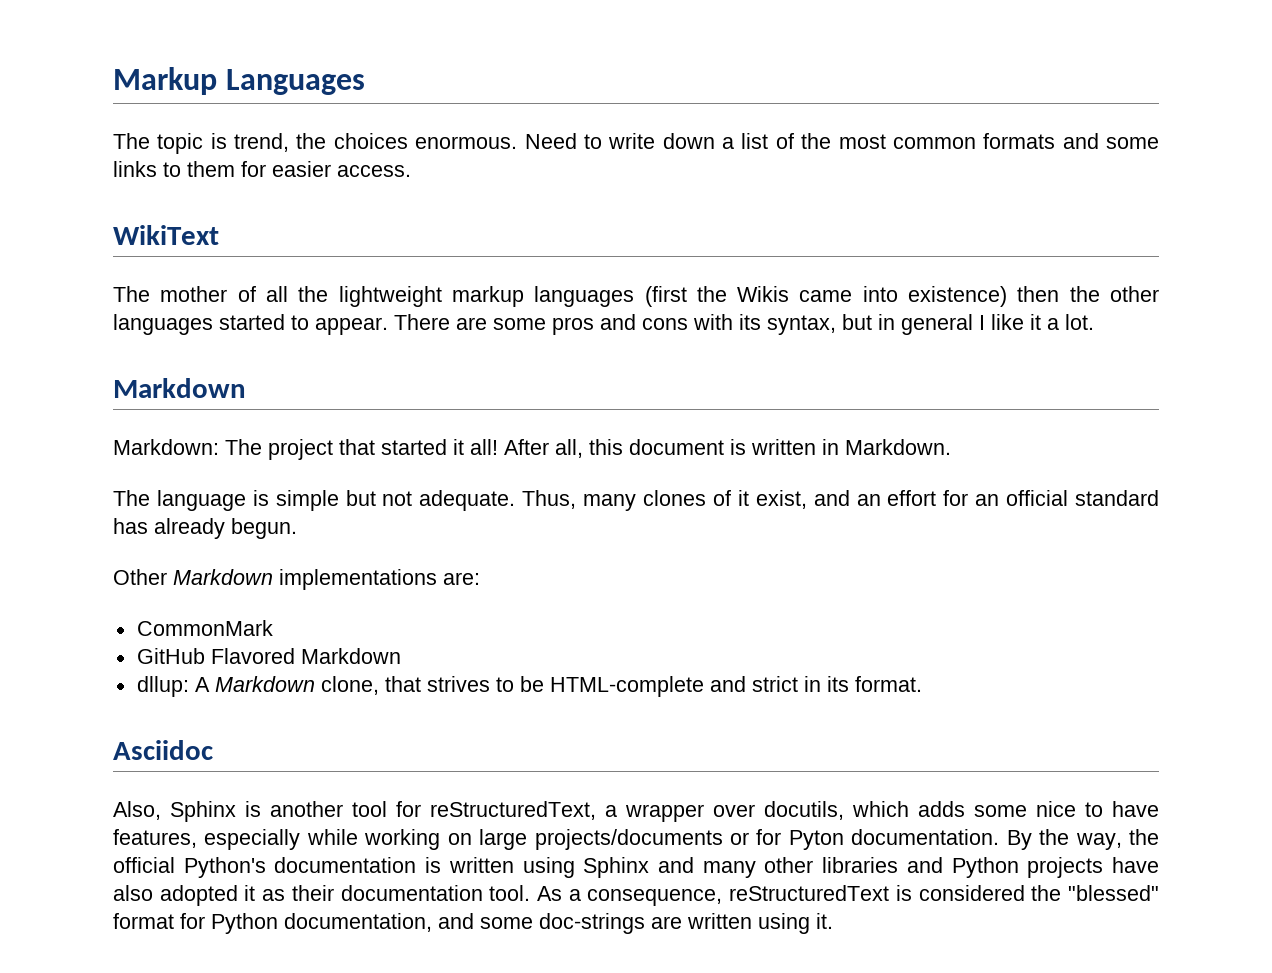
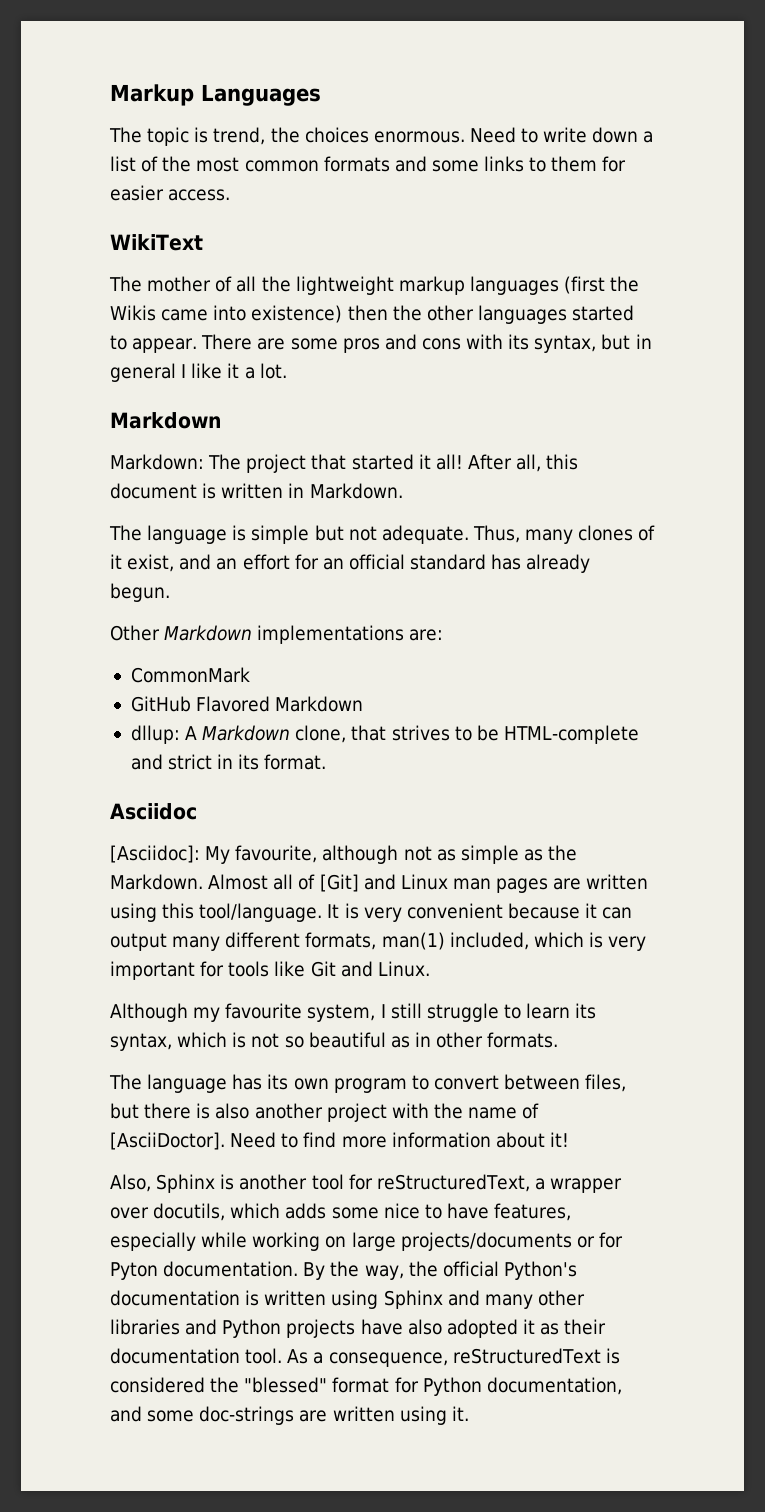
(213, 750) none -> [110,845,578,864] [110,874,649,893] [110,903,633,922] [110,932,647,951] [110,961,430,980] [110,1003,597,1022] [110,1032,559,1051] [109,1074,627,1093] [110,1103,540,1122] [110,1132,569,1150] // [Asciidoc]: My favourite, although not as simple as the Markdown. Almost all of [Git] and Linux man pages are written using this tool/language. It is very convenient because it can output many different formats, man(1) included, which is very important for tools like Git and Linux. // Although my favourite system, I still struggle to learn its syntax, which is not so beautiful as in other formats. // The language has its own program to convert between files, but there is also another project with the name of [AsciiDoctor]. Need to find more information about it!

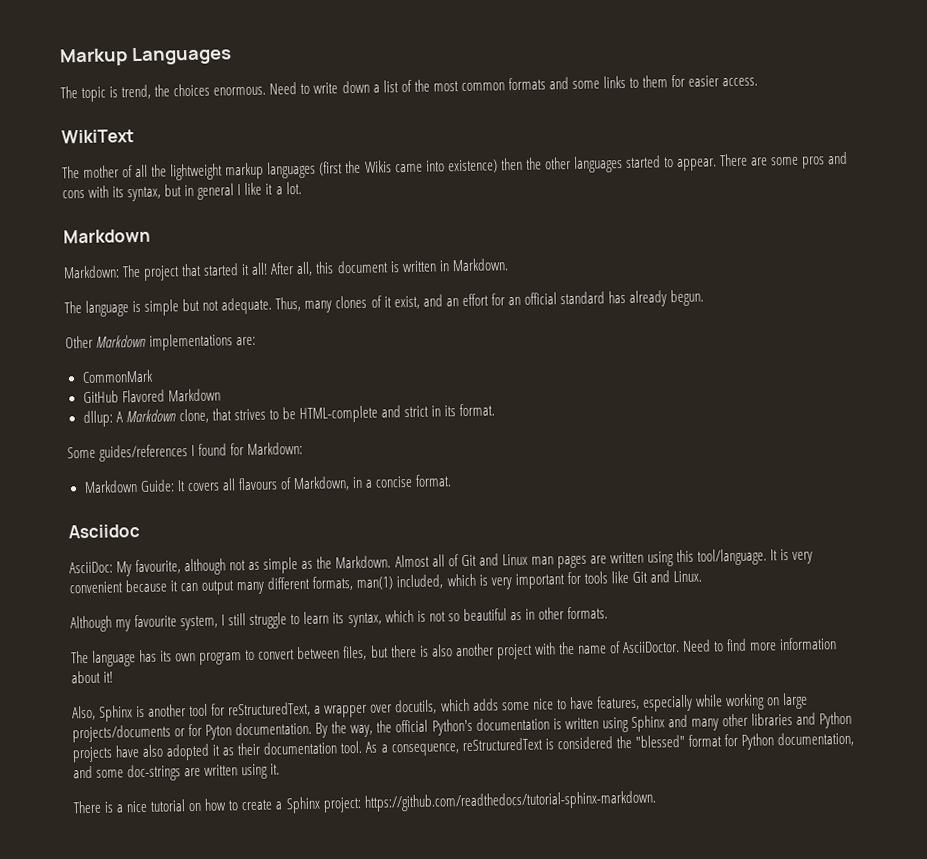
(327, 762) none -> [67,441,304,462] [83,474,453,494] // Some guides/references I found for Markdown: // Markdown Guide: It covers all flavours of Markdown, in a concise format.
[110,845,200,863] [Asciidoc]: -> [69,561,113,574] AsciiDoc:
[319,874,359,892] [Git] -> [460,554,477,567] Git
[110,1132,225,1150] [AsciiDoctor]. -> [622,641,680,654] AsciiDoctor.
(469, 1413) none -> [73,790,657,814] // There is a nice tutorial on how to create a Sphinx project: https://github.com/readthedocs/tutorial-sphinx-markdown.

